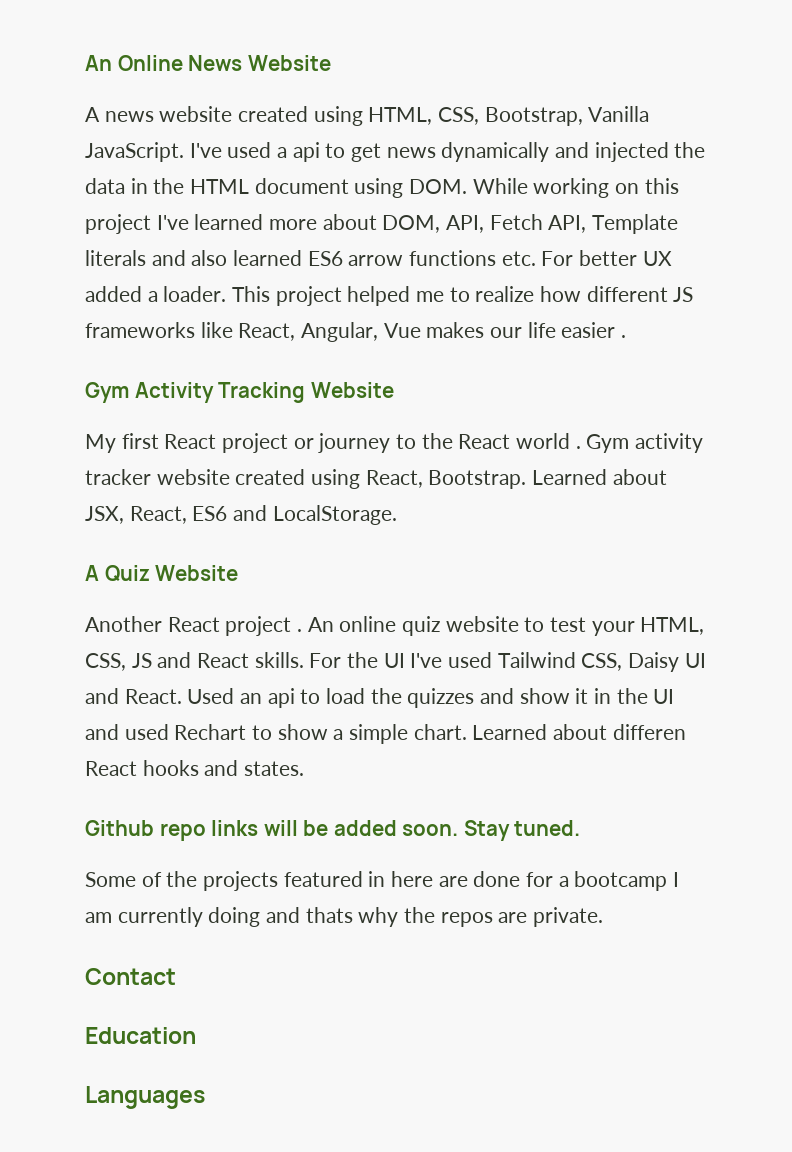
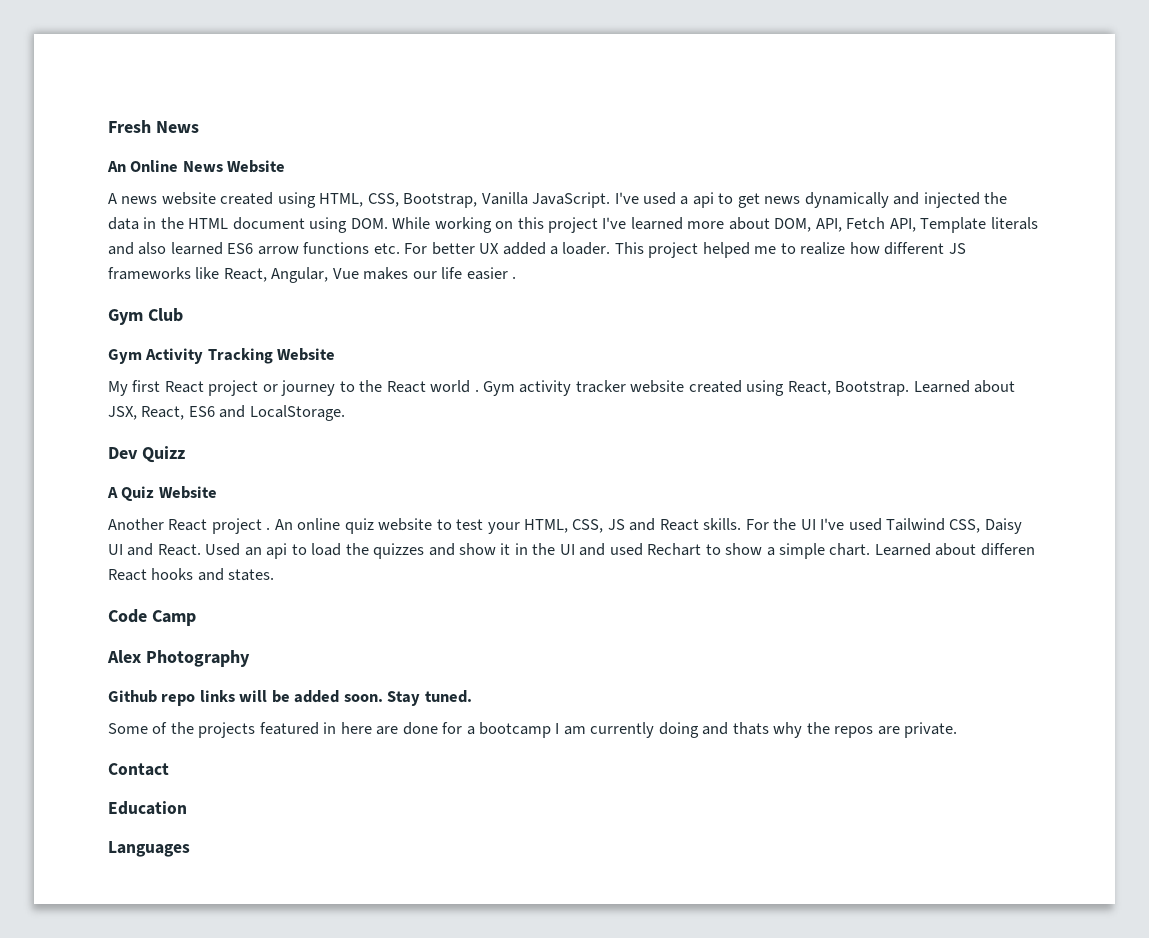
(85, 63) none -> [108,120,199,133] Fresh News //
(627, 336) none -> [108,308,183,325] // Gym Club
(397, 515) none -> [108,446,185,463] // Dev Quizz
(305, 768) none -> [108,609,196,626] [107,650,250,667] // Code Camp // Alex Photography

